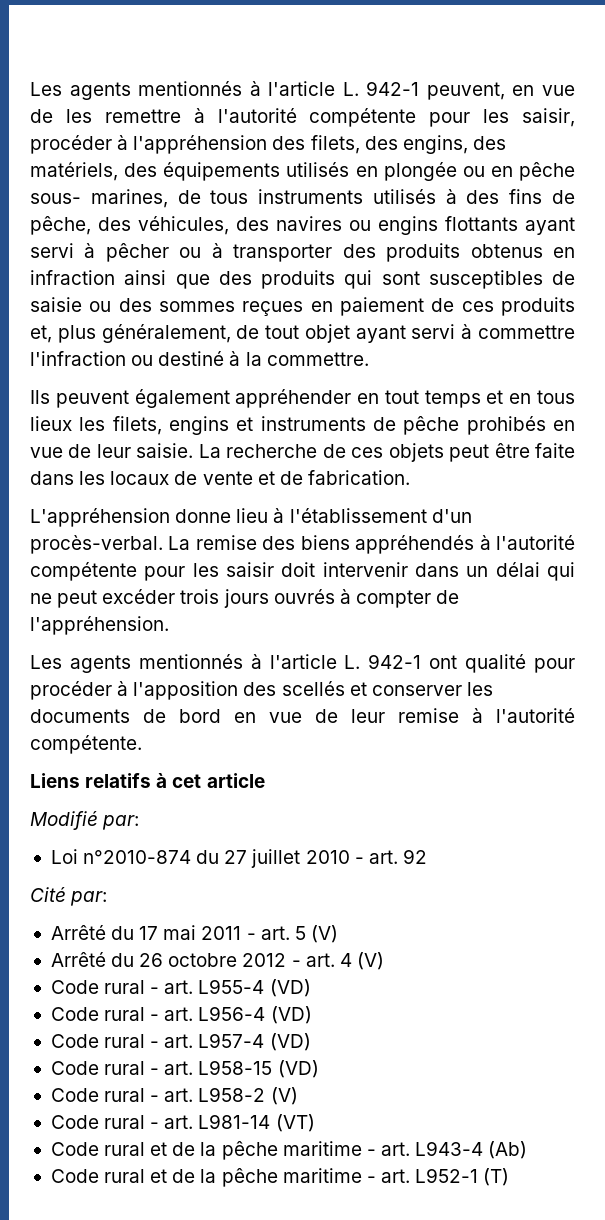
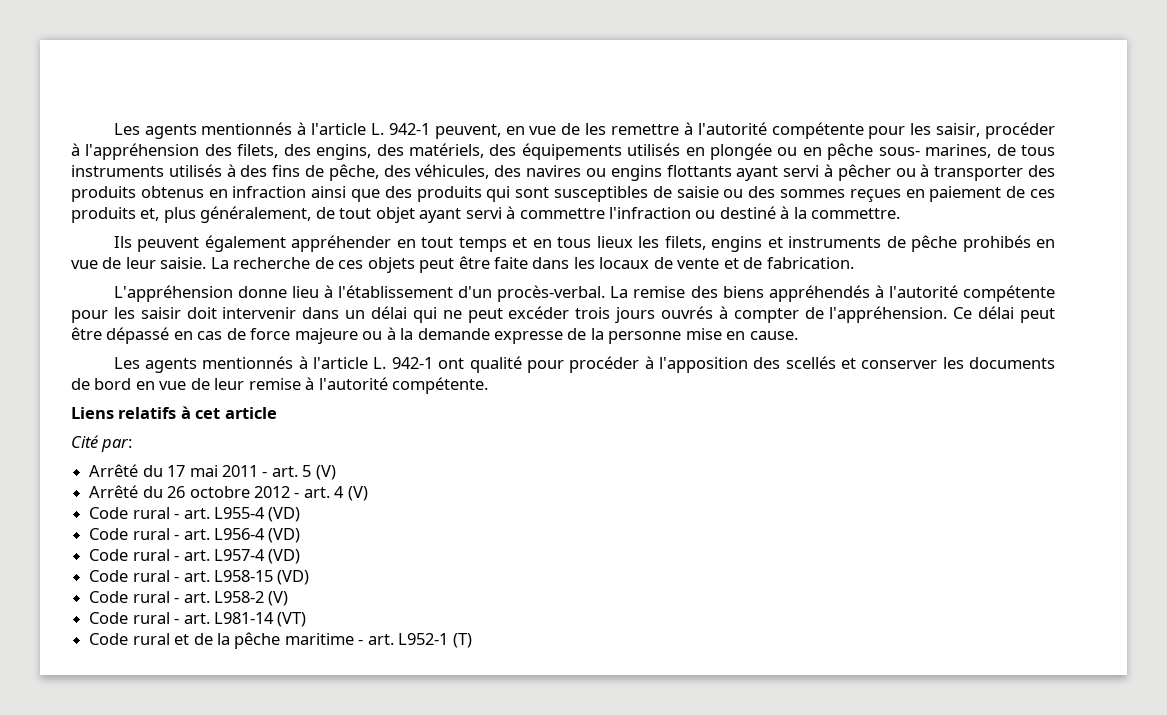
(169, 625) none -> [953,306,1056,323] [71,327,798,344] Ce délai peut être dépassé en cas de force majeure ou à la demande expresse de la personne mise en cause.
[30,811,140,830] [50,849,427,868] // Modifié par: // Loi n°2010-874 du 27 juillet 2010 - art. 92 -> (277, 413) none
[50,1141,528,1160] // Code rural et de la pêche maritime - art. L943-4 (Ab) -> (307, 619) none

